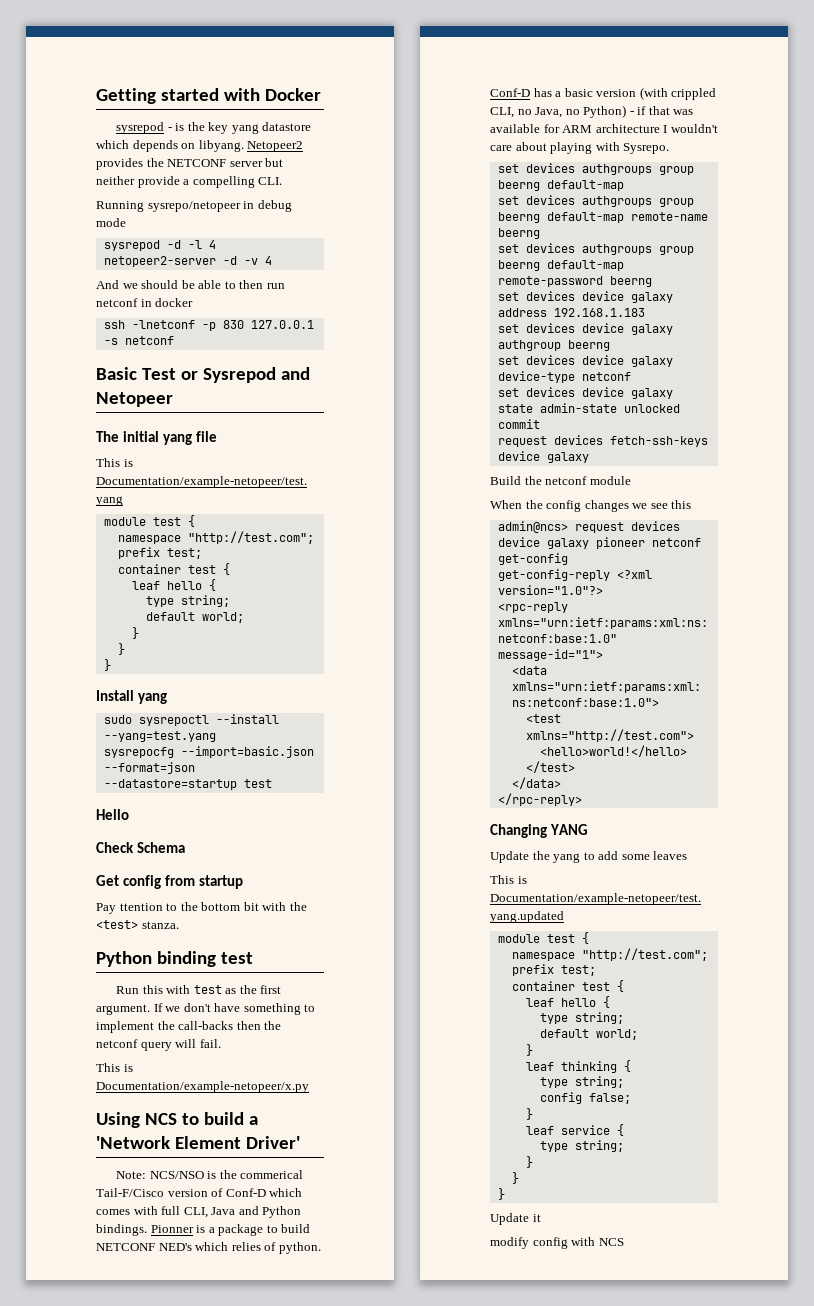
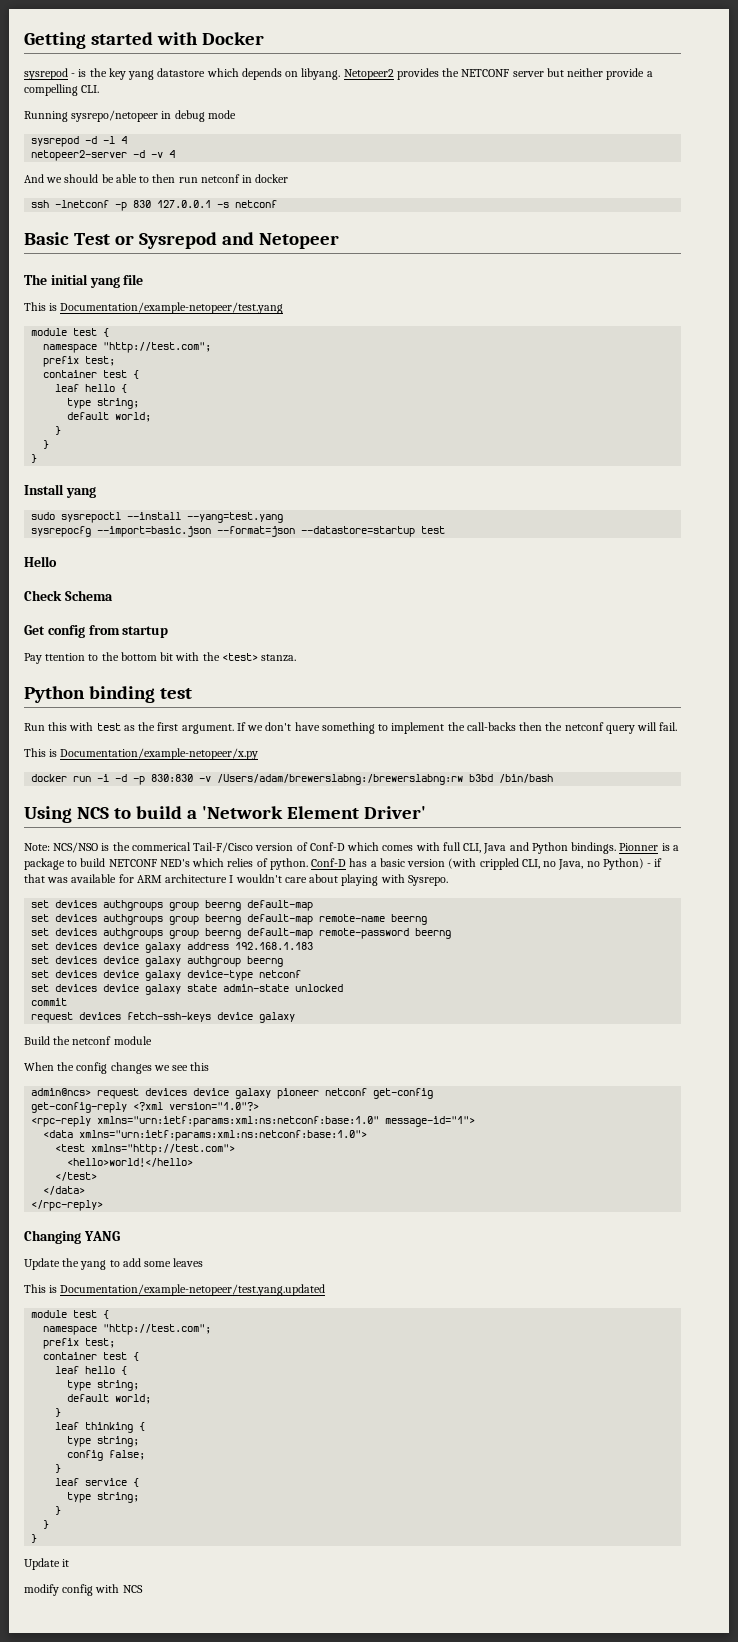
(309, 1087) none -> [31,774,554,785] // docker run -i -d -p 830:830 -v /Users/adam/brewerslabng:/brewerslabng:rw b3bd /bin/bash

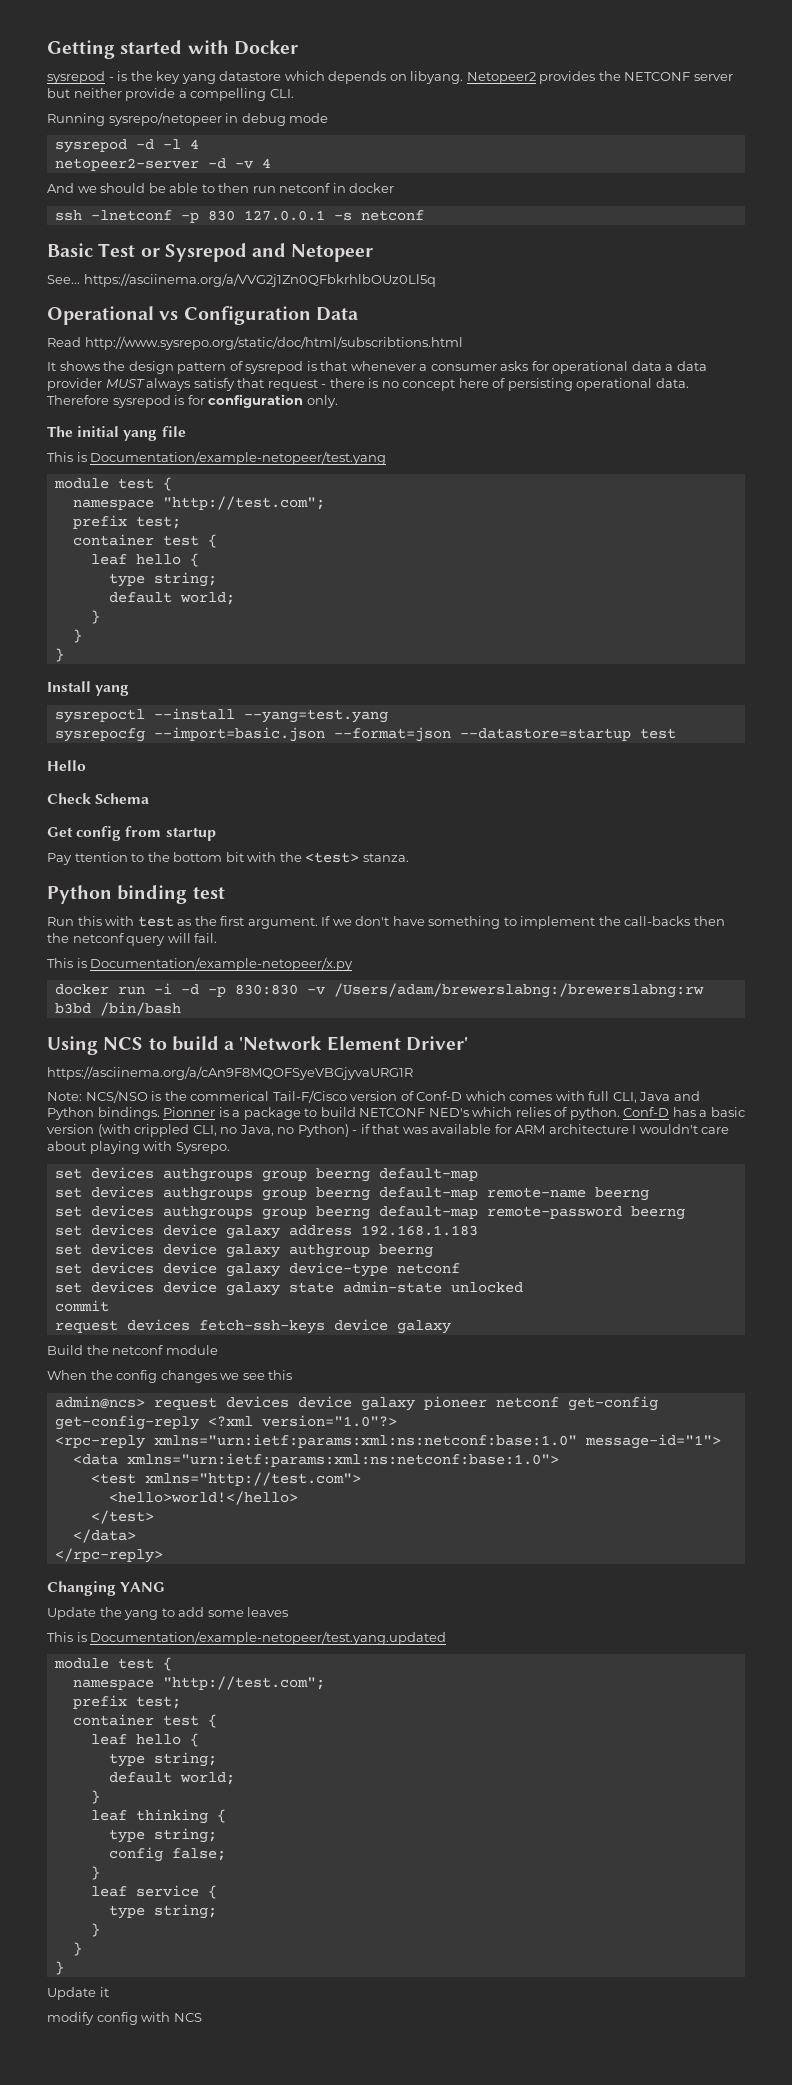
(339, 241) none -> [47,273,436,287] [47,306,358,325] [47,336,463,350] [47,361,707,374] [47,378,689,391] [47,394,338,408] // See... https://asciinema.org/a/VVG2j1Zn0QFbkrhlbOUz0Ll5q // Operational vs Configuration Data // Read http://www.sysrepo.org/static/doc/html/subscribtions.html // It shows the design pattern of sysrepod is that whenever a consumer asks for operational data a data provider MUST always satisfy that request - there is no concept here of persisting operational data. Therefore sysrepod is for configuration only.
[31,512,56,520] sudo -> (130, 690) none
(426, 812) none -> [47,1066,413,1080] // https://asciinema.org/a/cAn9F8MQOFSyeVBGjyvaURG1R

